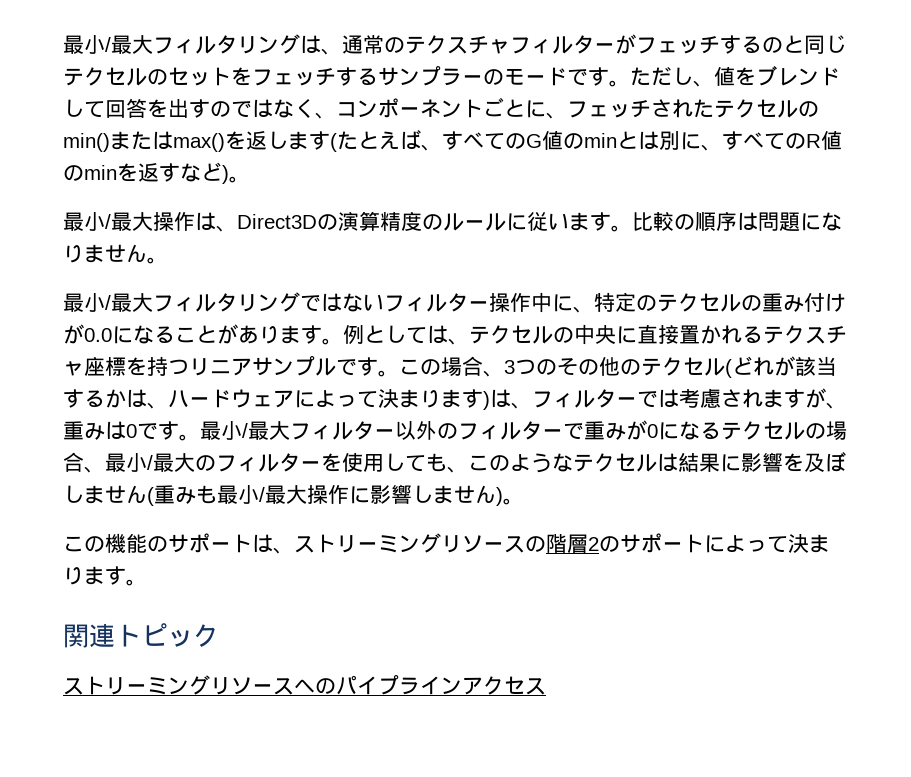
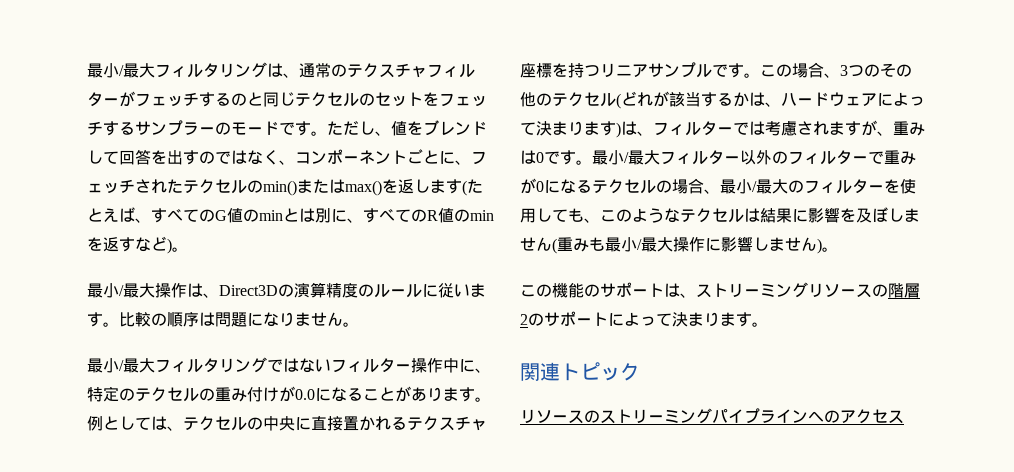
[63,675,336,695] ストリーミングリソースへの -> [520,408,712,424] リソースのストリーミング
(462, 686) none -> [808,410,840,423] への

